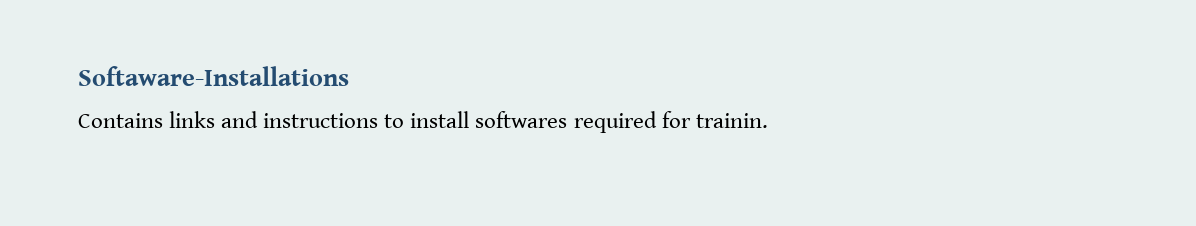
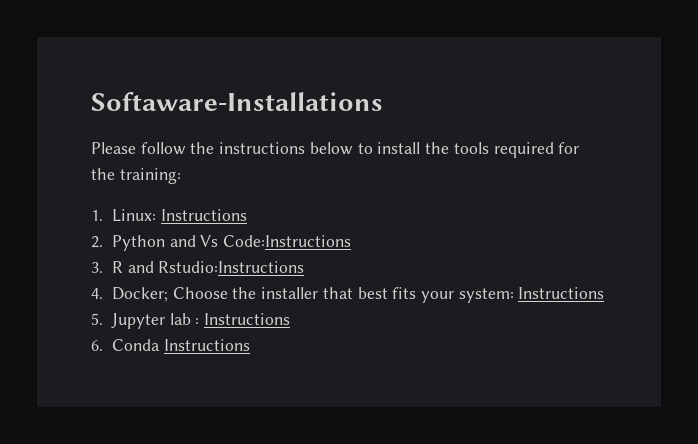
[78,111,768,133] Contains links and instructions to install softwares required for trainin. -> [91,142,580,158] [91,168,181,184] [91,209,247,222] [91,235,352,251] [91,261,305,273] [91,287,605,303] [91,313,291,329] [91,339,250,351] Please follow the instructions below to install the tools required for the training: // 1. Linux: Instructions // 2. Python and Vs Code:Instructions // 3. R and Rstudio:Instructions // 4. Docker; Choose the installer that best fits your system: Instructions // 5. Jupyter lab : Instructions // 6. Conda Instructions

